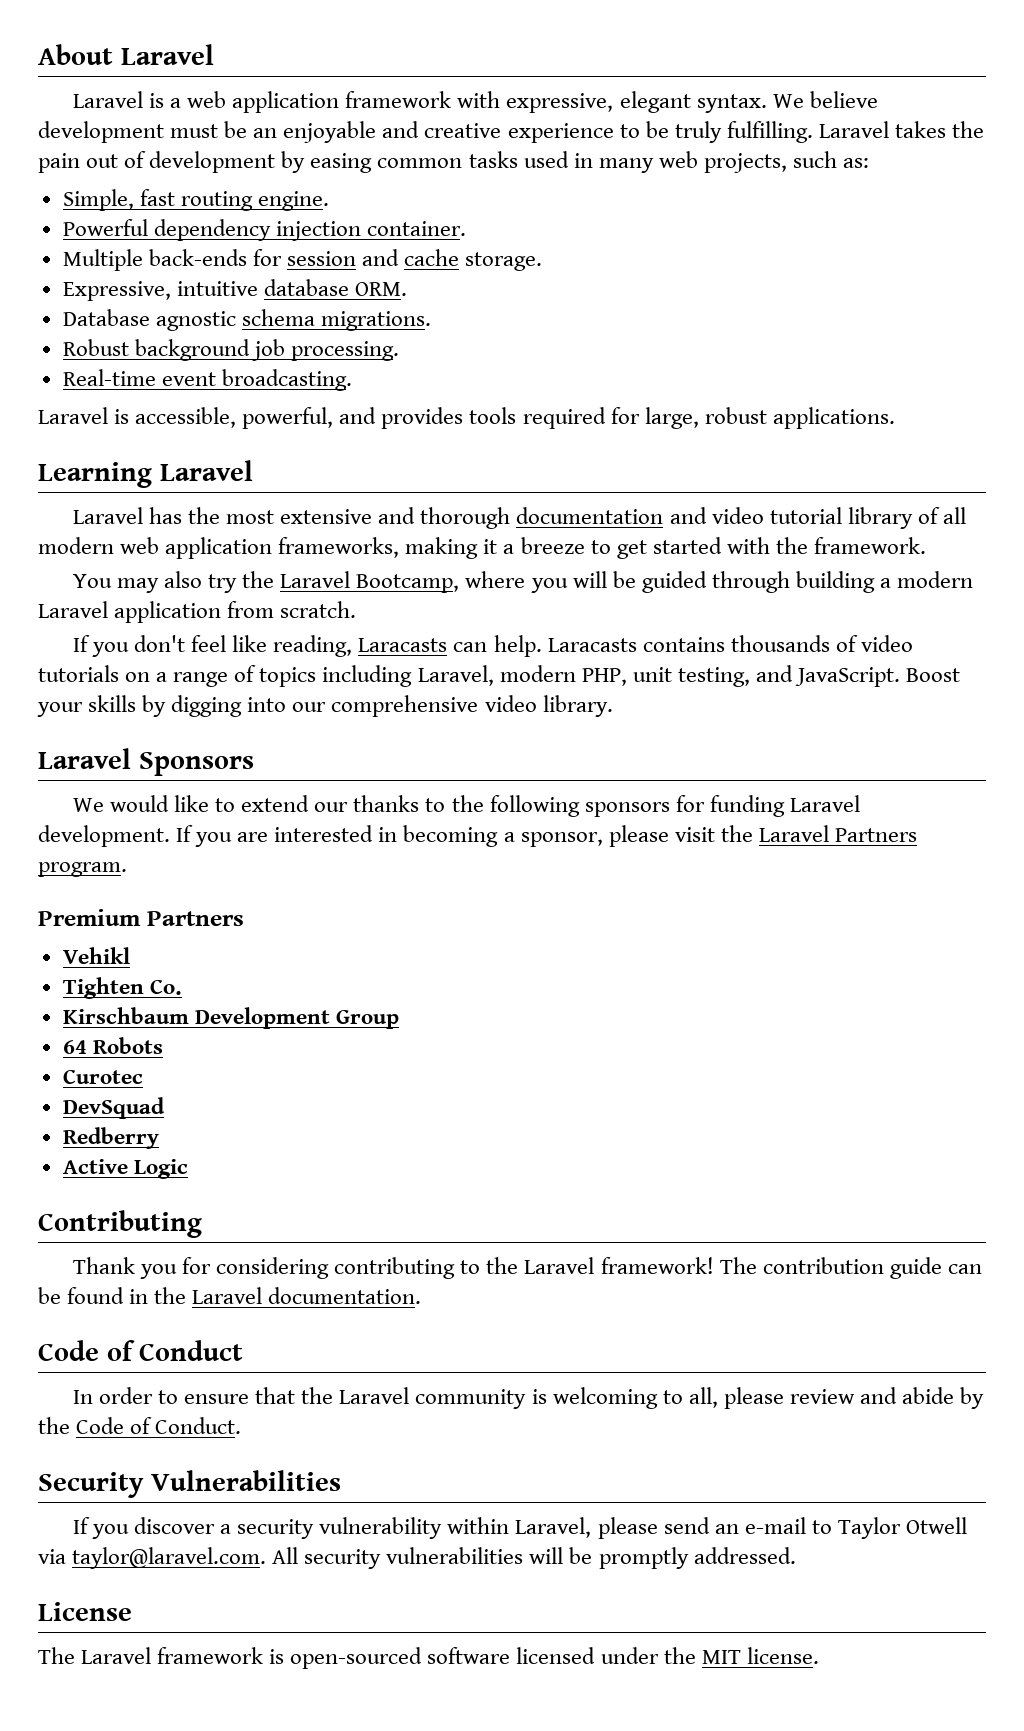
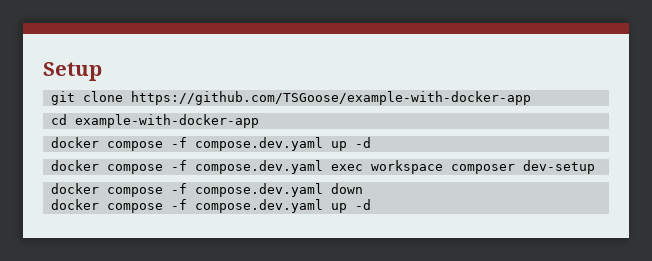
[38,44,214,65] [72,91,878,113] [38,121,985,143] [38,151,870,173] [62,189,329,211] [62,219,466,241] [62,249,543,271] [62,279,407,301] [62,309,431,331] [62,339,399,361] [62,369,352,391] [38,407,895,429] [38,460,253,488] [72,507,966,529] [38,537,926,559] [72,571,974,593] [38,601,357,623] [72,635,913,657] [38,665,961,687] [37,695,613,717] [38,748,254,776] [72,795,860,817] [38,825,917,847] [38,862,127,877] [38,909,244,926] [62,947,130,964] [62,977,182,999] [62,1007,399,1029] [62,1037,163,1054] [62,1069,143,1084] [62,1097,165,1119] [62,1127,159,1149] [62,1159,188,1179] [38,1210,202,1238] [72,1257,982,1279] [38,1287,422,1304] [38,1340,244,1361] [72,1387,985,1409] [38,1417,242,1434] [38,1470,341,1498] [72,1517,968,1539] [38,1547,796,1569] [38,1602,132,1621] [38,1647,819,1669] About Laravel // Laravel is a web application framework with expressive, elegant syntax. We believe development must be an enjoyable and creative experience to be truly fulfilling. Laravel takes the pain out of development by easing common tasks used in many web projects, such as: // Simple, fast routing engine. // Powerful dependency injection container. // Multiple back-ends for session and cache storage. // Expressive, intuitive database ORM. // Database agnostic schema migrations. // Robust background job processing. // Real-time event broadcasting. // Laravel is accessible, powerful, and provides tools required for large, robust applications. // Learning Laravel // Laravel has the most extensive and thorough documentation and video tutorial library of all modern web application frameworks, making it a breeze to get started with the framework. // You may also try the Laravel Bootcamp, where you will be guided through building a modern Laravel application from scratch. // If you don't feel like reading, Laracasts can help. Laracasts contains thousands of video tutorials on a range of topics including Laravel, modern PHP, unit testing, and JavaScript. Boost your skills by digging into our comprehensive video library. // Laravel Sponsors // We would like to extend our thanks to the following sponsors for funding Laravel development. If you are interested in becoming a sponsor, please visit the Laravel Partners program. // Premium Partners // Vehikl // Tighten Co. // Kirschbaum Development Group // 64 Robots // Curotec // DevSquad // Redberry // Active Logic // Contributing // Thank you for considering contributing to the Laravel framework! The contribution guide can be found in the Laravel documentation. // Code of Conduct // In order to ensure that the Laravel community is welcoming to all, please review and abide by the Code of Conduct. // Security Vulnerabilities // If you discover a security vulnerability within Laravel, please send an e-mail to Taylor Otwell via taylor@laravel.com. All security vulnerabilities will be promptly addressed. // License // The Laravel framework is open-sourced software licensed under the MIT license. -> [43,62,102,81] [50,91,531,105] [50,114,259,128] [50,137,371,151] [50,160,595,174] [50,183,363,197] [50,199,371,213] Setup // git clone https://github.com/TSGoose/example-with-docker-app // cd example-with-docker-app // docker compose -f compose.dev.yaml up -d // docker compose -f compose.dev.yaml exec workspace composer dev-setup // docker compose -f compose.dev.yaml down // docker compose -f compose.dev.yaml up -d

